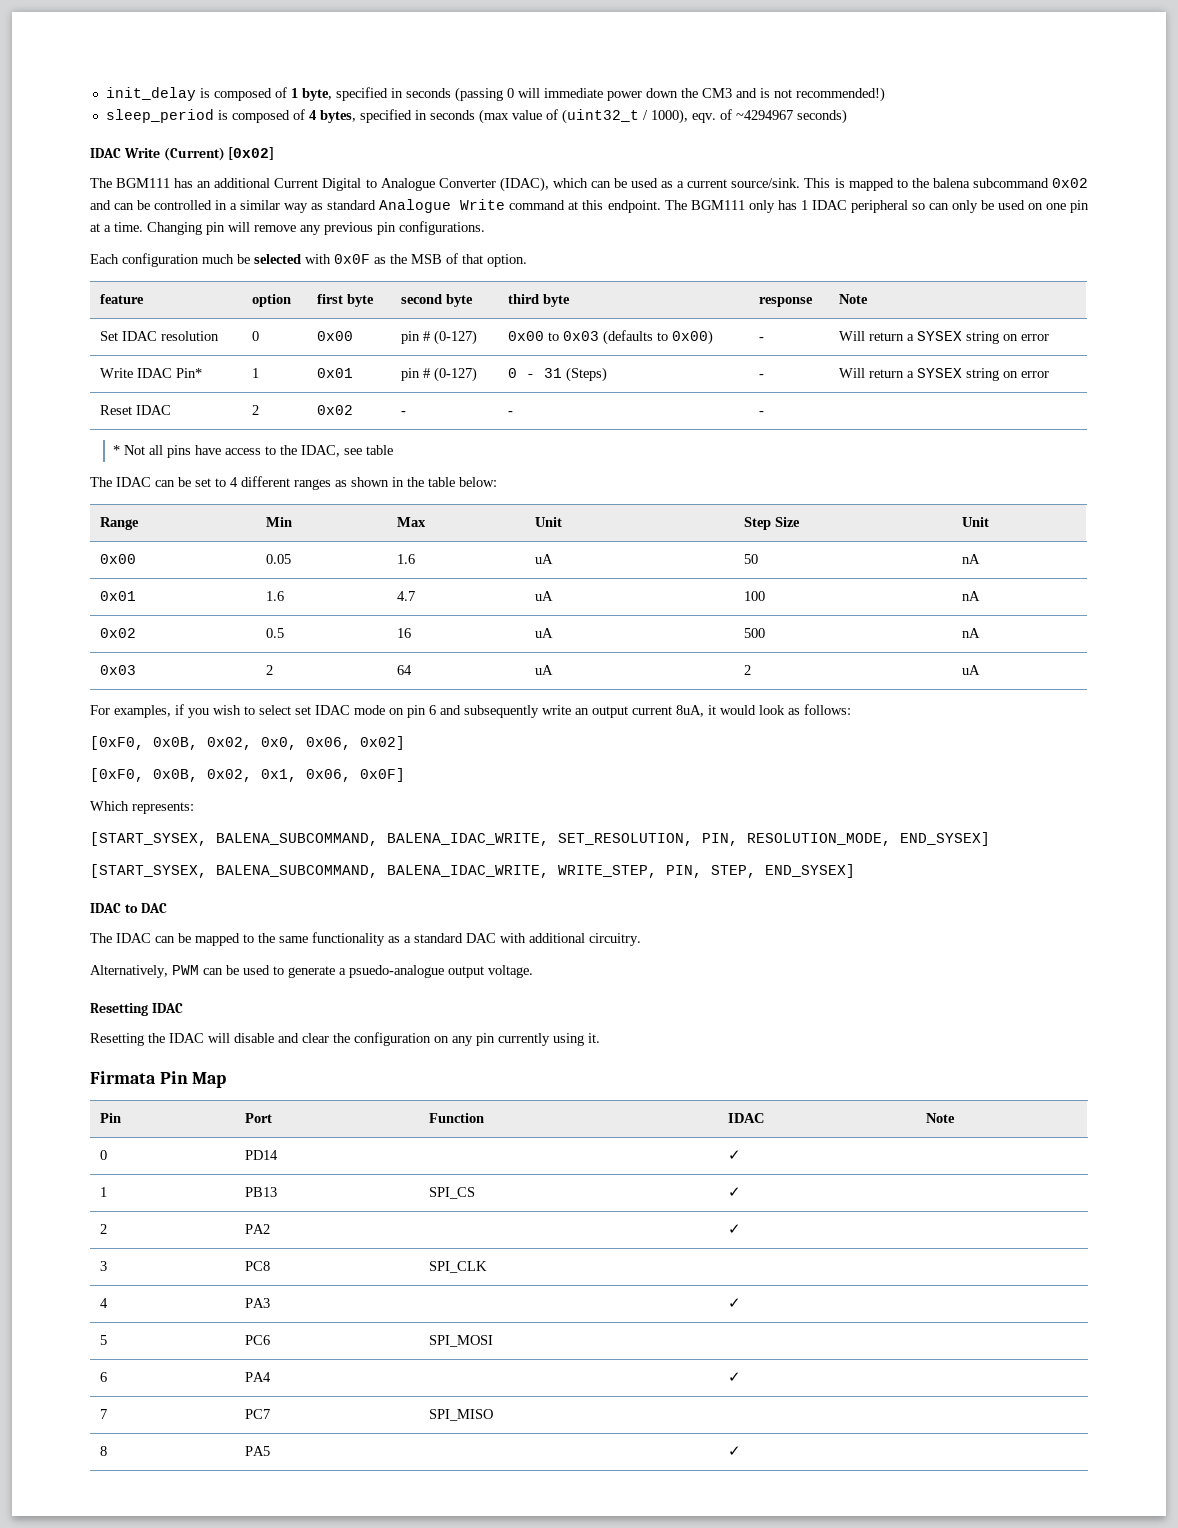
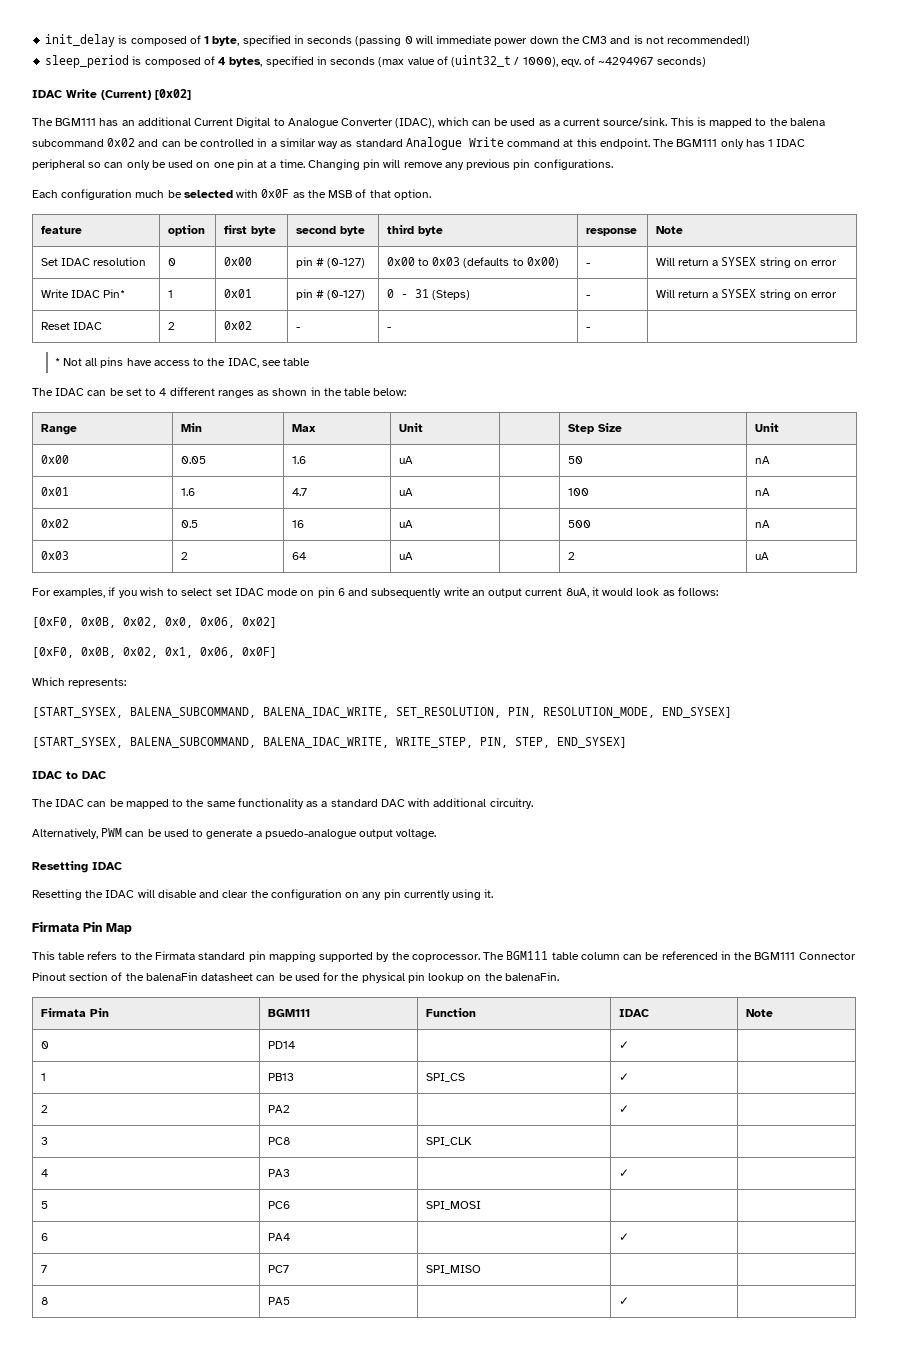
(227, 1080) // -> [32,951,856,962] [32,972,559,983] [40,1008,86,1017] // This table refers to the Firmata standard pin mapping supported by the coprocessor. The BGM111 table column can be referenced in the BGM111 Connector Pinout section of the balenaFin datasheet can be used for the physical pin lookup on the balenaFin. // Firmata
[244,1113,272,1123] Port -> [267,1009,310,1017] BGM111

